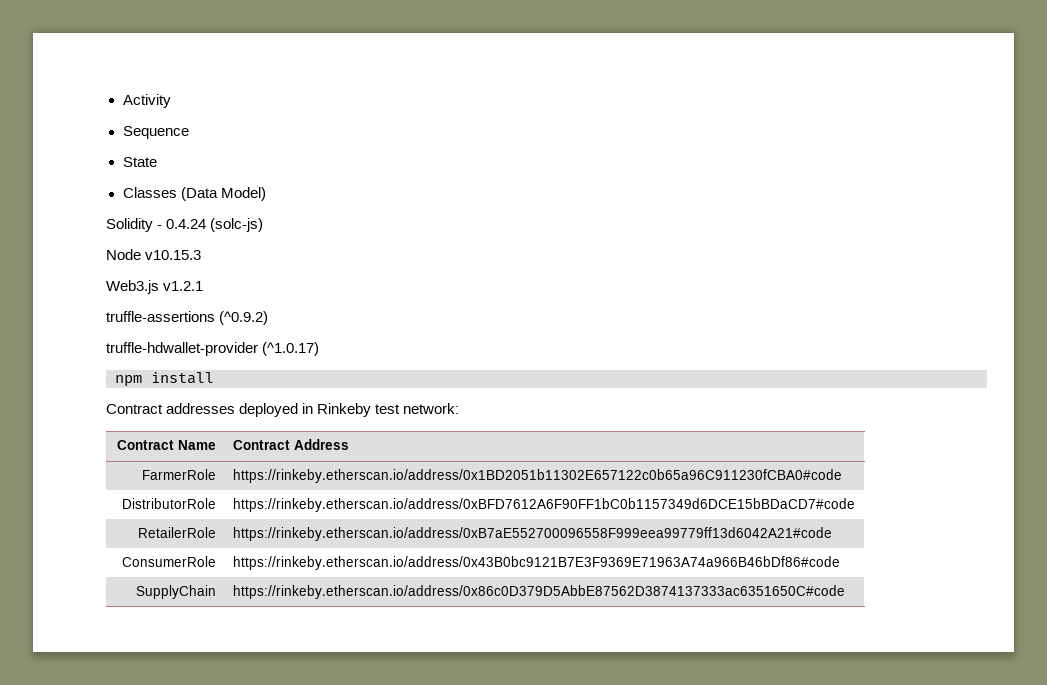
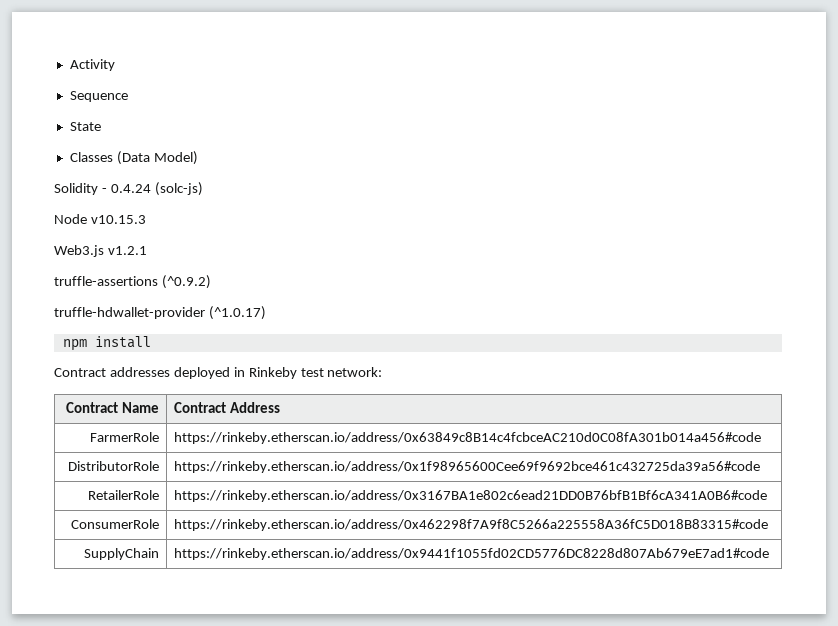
[232,469,842,483] https://rinkeby.etherscan.io/address/0x1BD2051b11302E657122c0b65a96C911230fCBA0#code -> [174,432,762,444] https://rinkeby.etherscan.io/address/0x63849c8B14c4fcbceAC210d0C08fA301b014a456#code
[232,498,855,512] https://rinkeby.etherscan.io/address/0xBFD7612A6F90FF1bC0b1157349d6DCE15bBDaCD7#code -> [174,461,761,473] https://rinkeby.etherscan.io/address/0x1f98965600Cee69f9692bce461c432725da39a56#code
[232,527,832,541] https://rinkeby.etherscan.io/address/0xB7aE552700096558F999eea99779ff13d6042A21#code -> [174,490,768,502] https://rinkeby.etherscan.io/address/0x3167BA1e802c6ead21DD0B76bfB1Bf6cA341A0B6#code
[232,556,840,570] https://rinkeby.etherscan.io/address/0x43B0bc9121B7E3F9369E71963A74a966B46bDf86#code -> [174,519,769,531] https://rinkeby.etherscan.io/address/0x462298f7A9f8C5266a225558A36fC5D018B83315#code
[232,585,845,599] https://rinkeby.etherscan.io/address/0x86c0D379D5AbbE87562D3874137333ac6351650C#code -> [174,548,770,560] https://rinkeby.etherscan.io/address/0x9441f1055fd02CD5776DC8228d807Ab679eE7ad1#code

